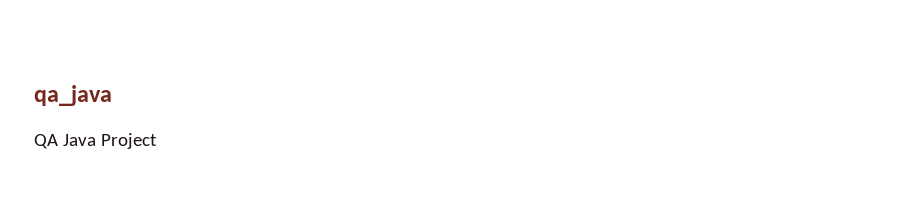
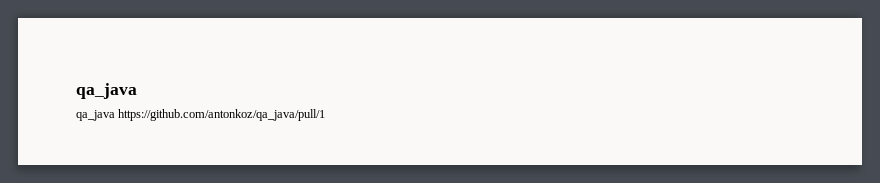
[34,133,157,149] QA Java Project -> [76,109,326,121] qa_java https://github.com/antonkoz/qa_java/pull/1

